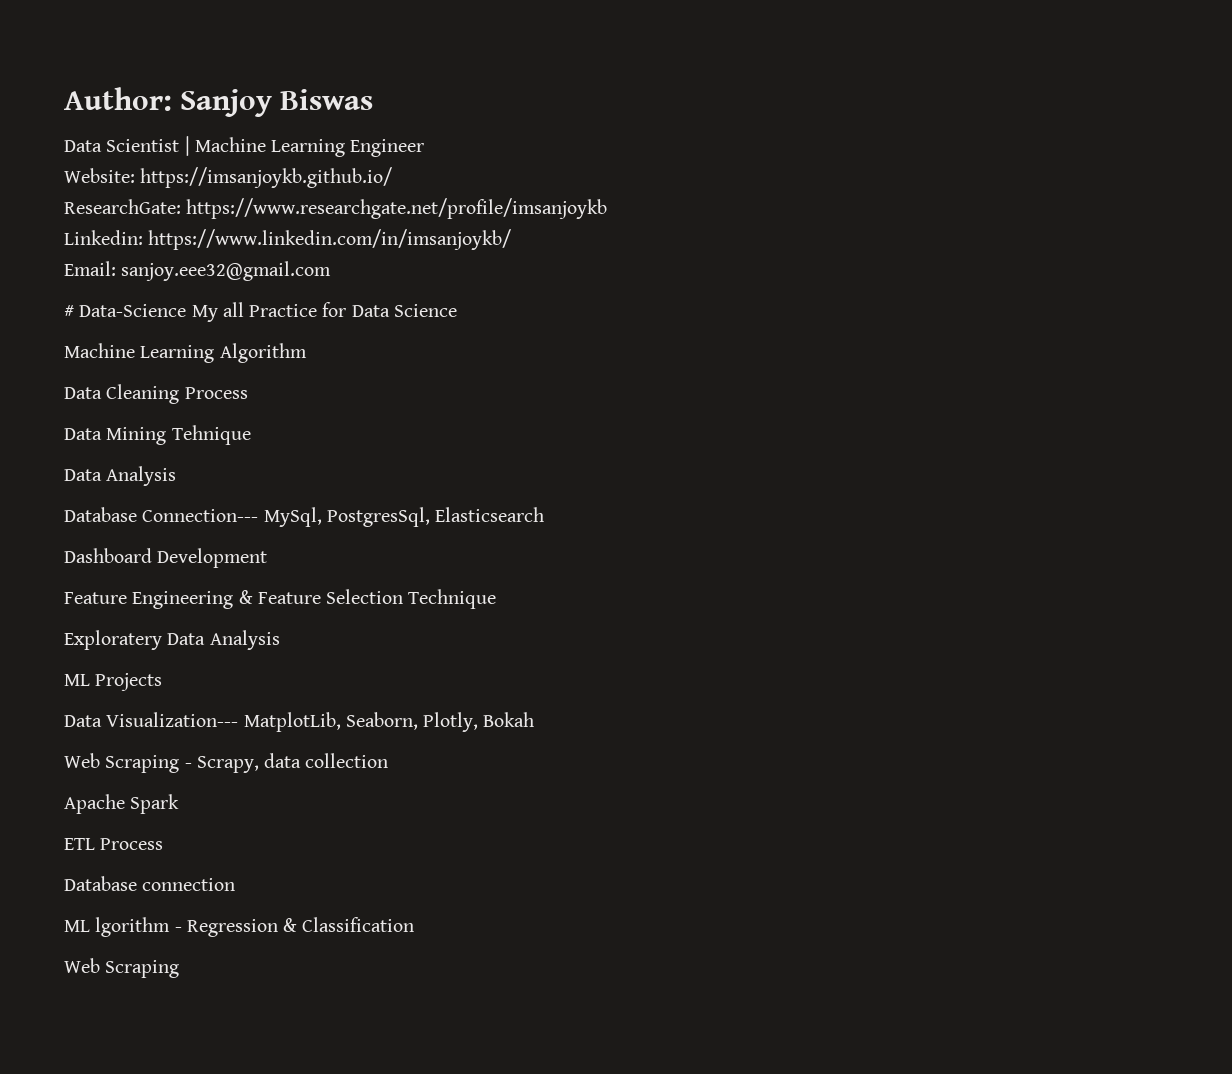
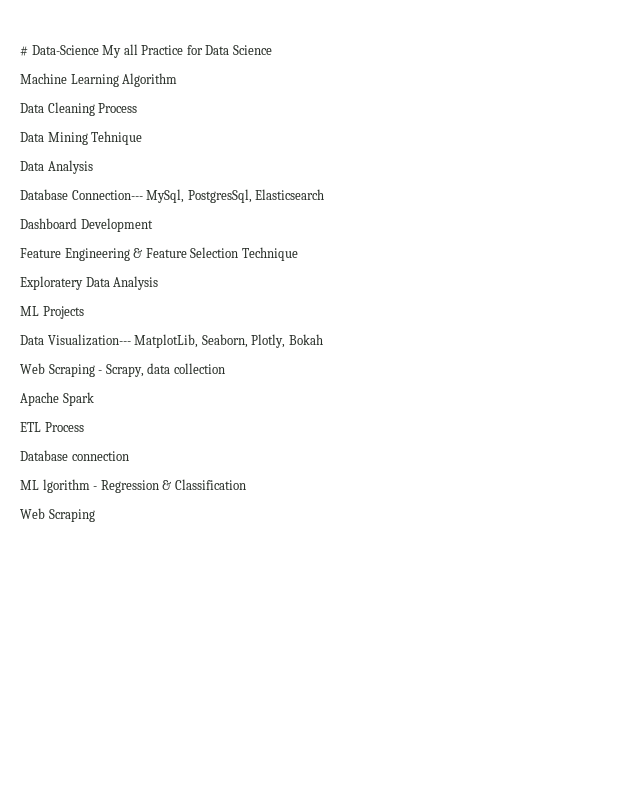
[64,87,374,117] [64,136,425,157] [64,167,393,188] [64,198,608,219] [64,229,512,250] [64,261,332,281] Author: Sanjoy Biswas // Data Scientist | Machine Learning Engineer // Website: https://imsanjoykb.github.io/ // ResearchGate: https://www.researchgate.net/profile/imsanjoykb // Linkedin: https://www.linkedin.com/in/imsanjoykb/ // Email: sanjoy.eee32@gmail.com // -> (20, 51) none

